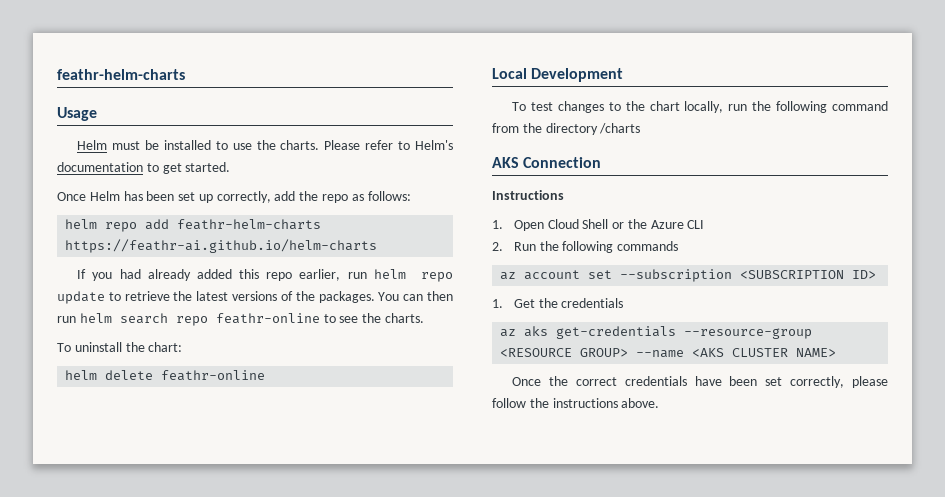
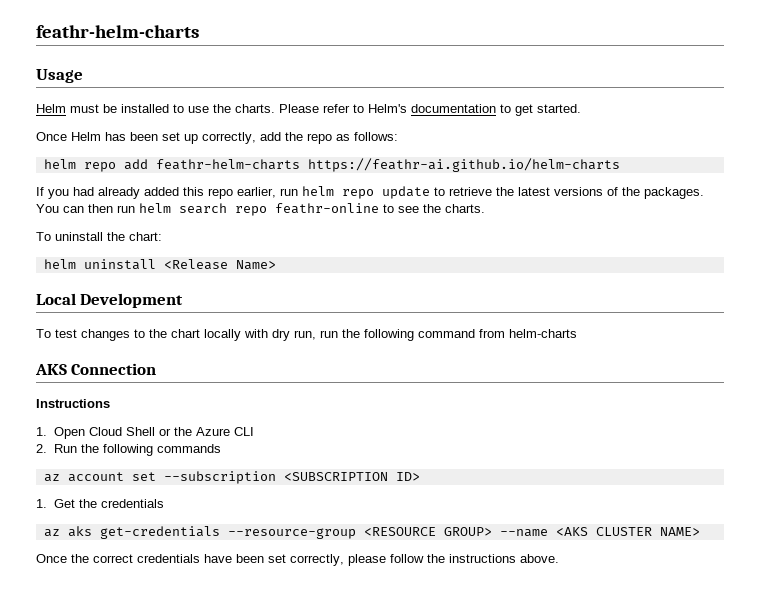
[105,370,266,381] delete feathr-online -> [83,259,276,270] uninstall <Release Name>
[684,101,724,113] locally, -> [204,329,316,341] locally with dry run,
[522,123,641,135] the directory /charts -> [509,329,577,338] helm-charts

